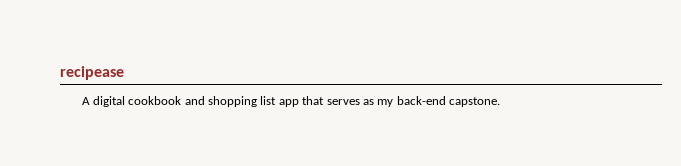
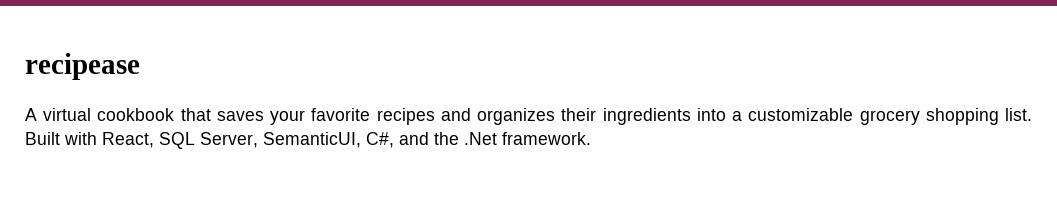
[92,96,501,107] digital cookbook and shopping list app that serves as my back-end capstone. -> [43,108,1033,125] [25,132,591,149] virtual cookbook that saves your favorite recipes and organizes their ingredients into a customizable grocery shopping list. Built with React, SQL Server, SemanticUI, C#, and the .Net framework.

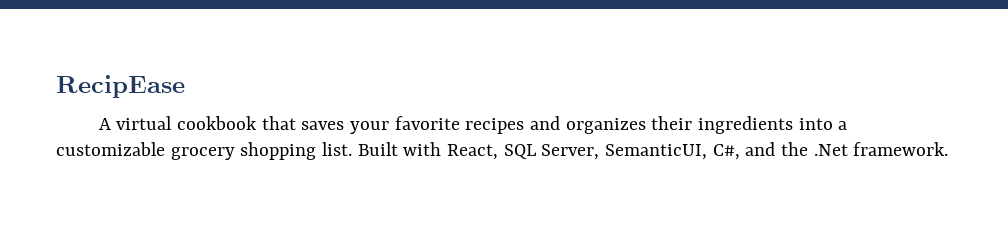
[25,53,140,80] recipease -> [56,75,185,98] RecipEase

